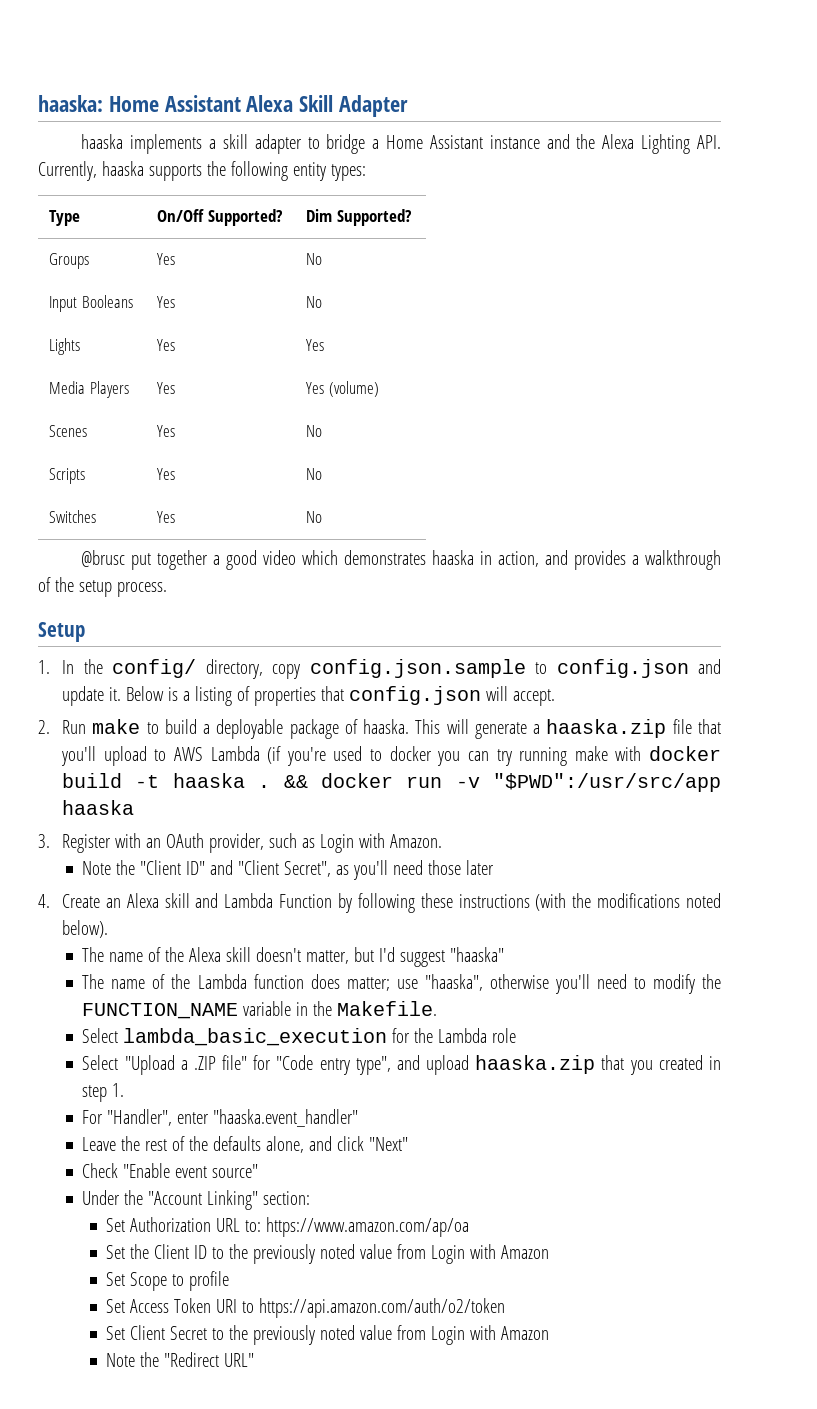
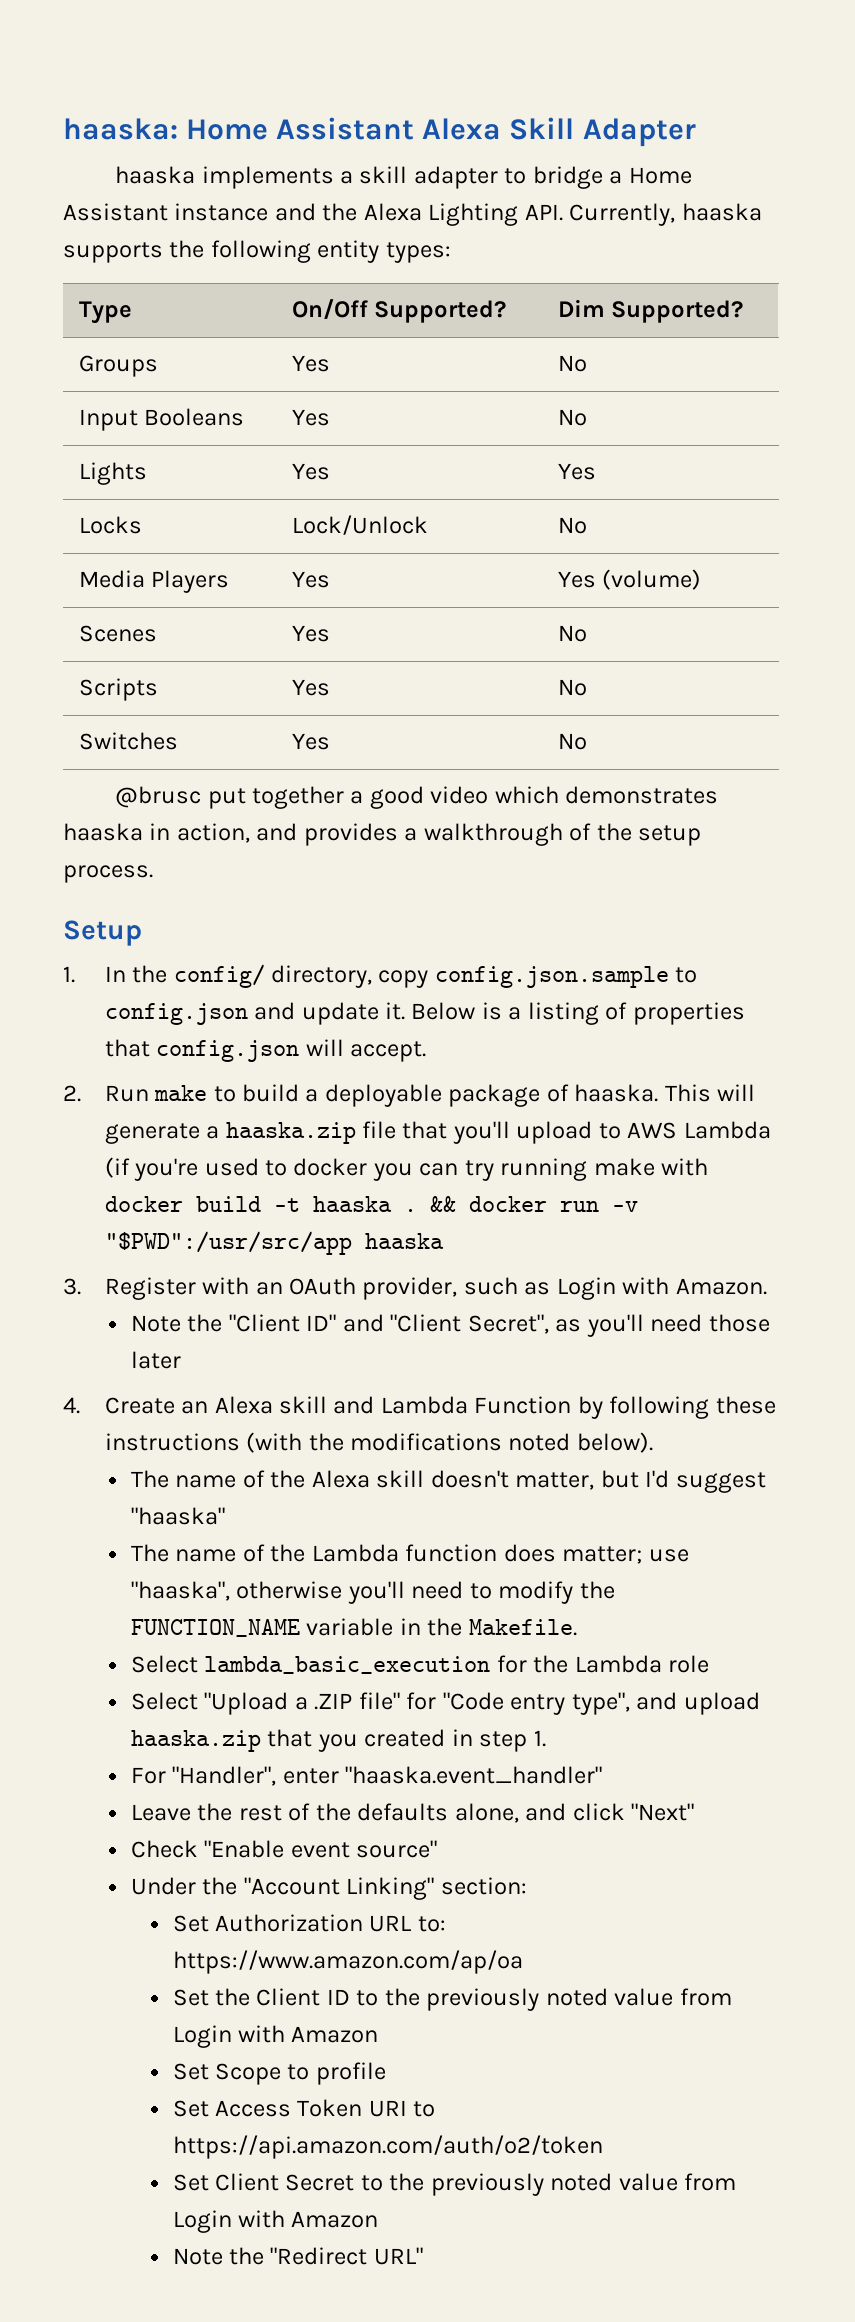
(325, 345) none -> [78,516,142,534] [291,515,428,535] [557,517,587,534] // Locks | Lock/Unlock | No

